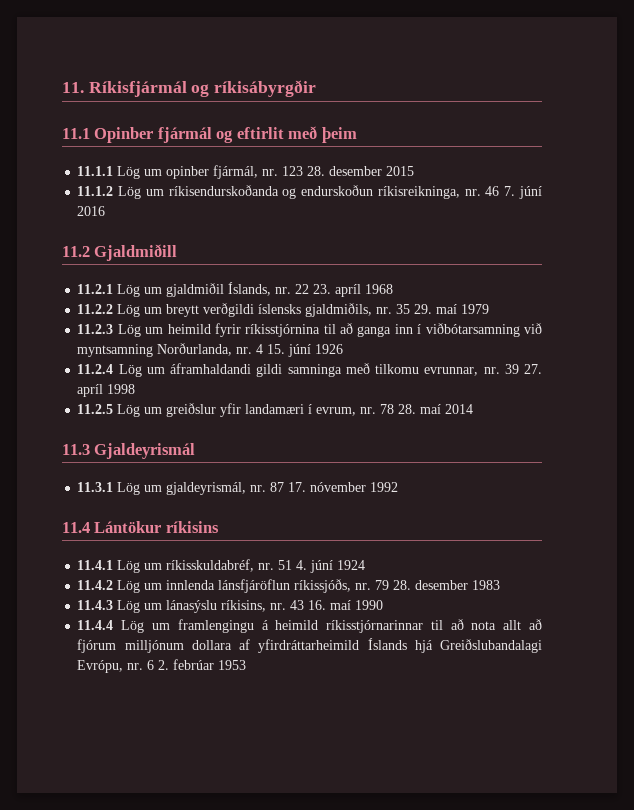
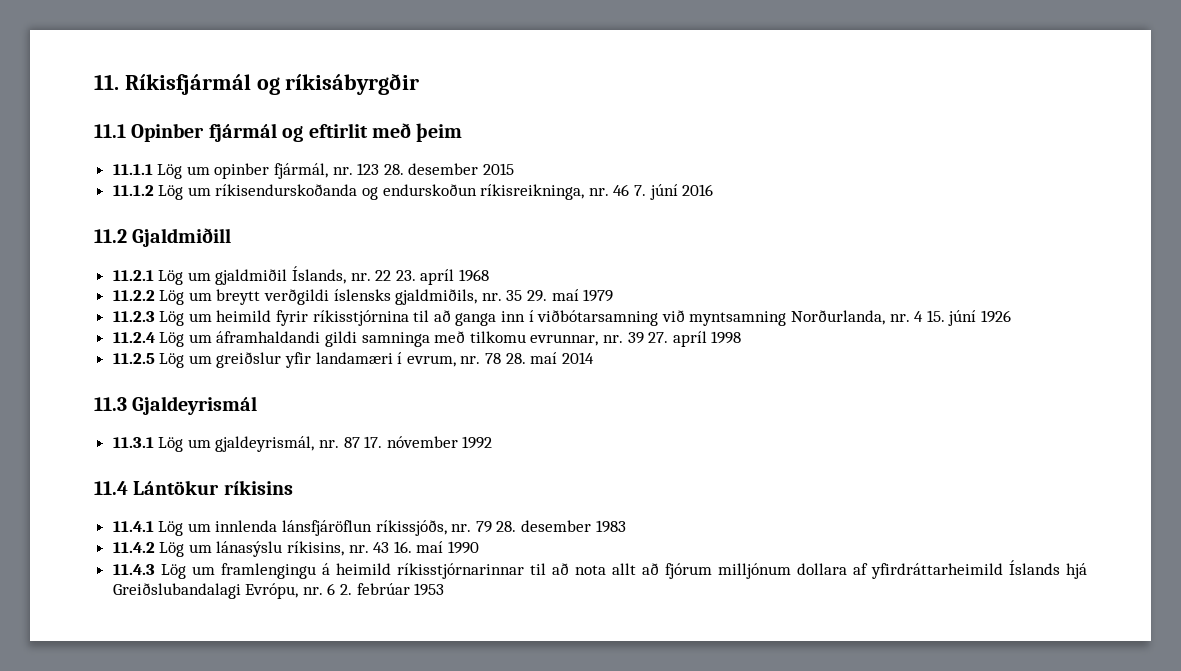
[166,559,366,573] [77,580,163,593] ríkisskuldabréf, nr. 51 4. júní 1924 // 11.4.2 Lög um -> (211, 527) none
[77,600,114,610] 11.4.3 -> [112,542,155,553] 11.4.2
[77,620,114,630] 11.4.4 -> [112,564,155,575] 11.4.3

